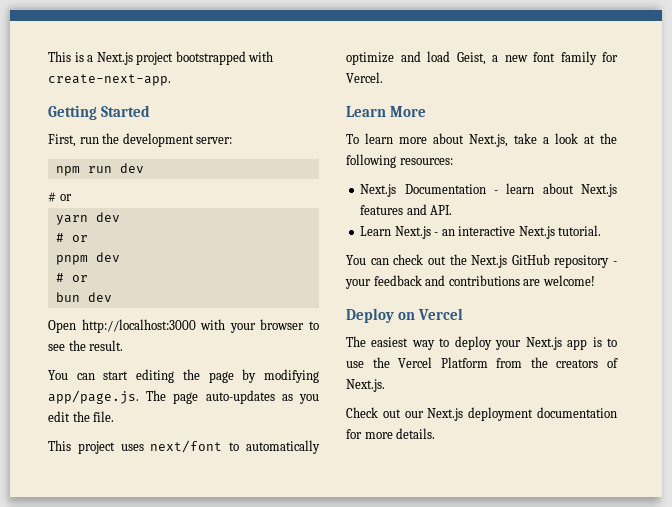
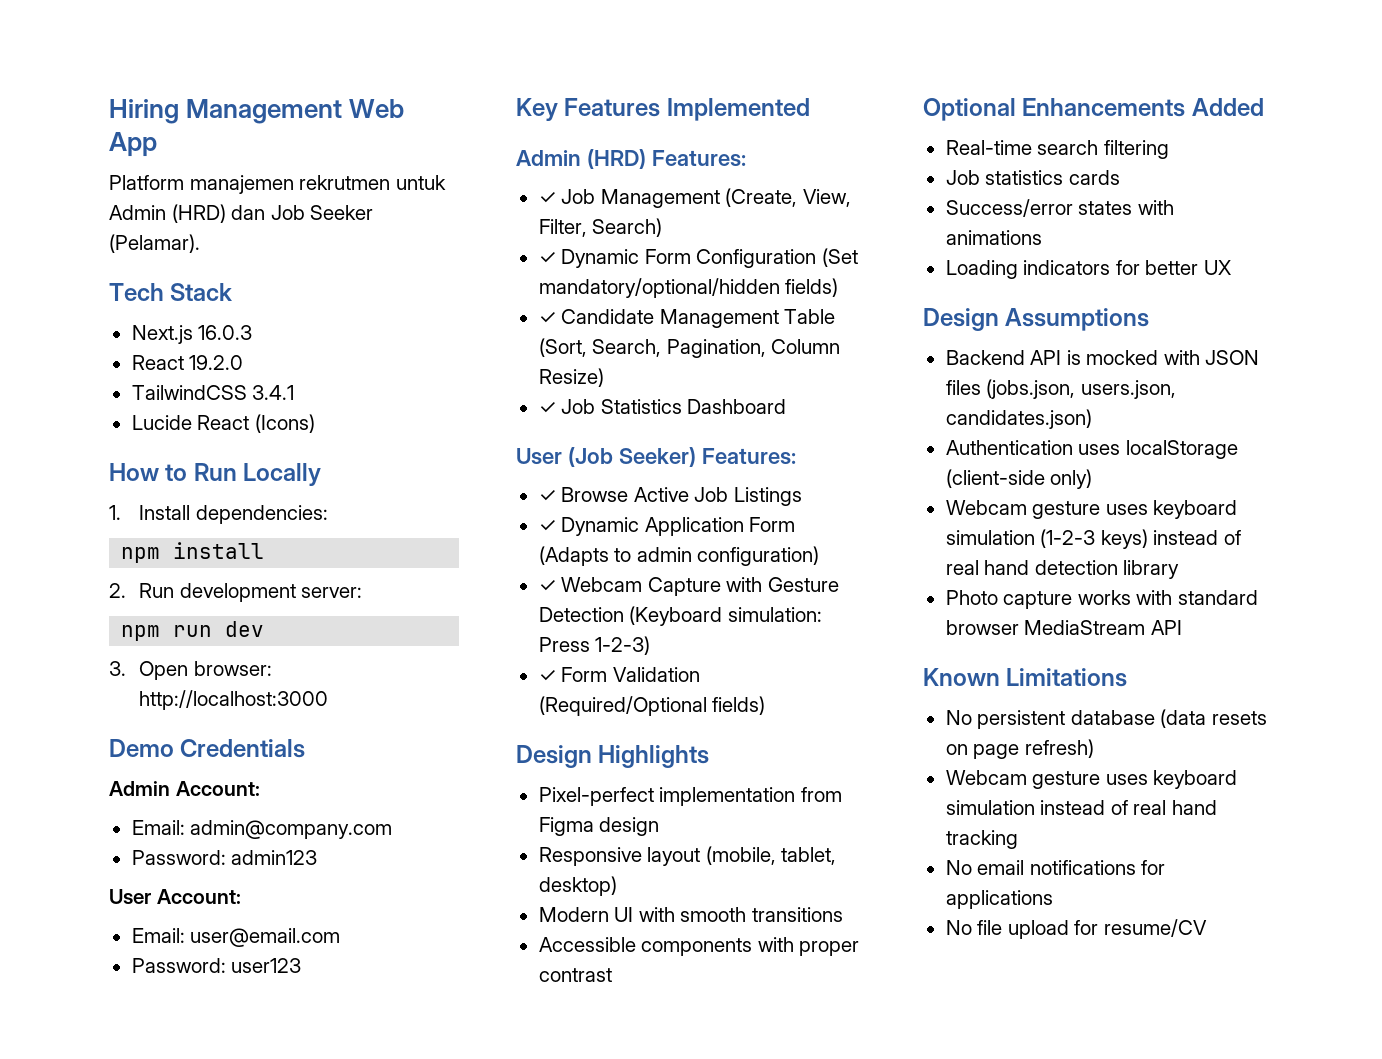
[48,51,274,65] [48,74,171,86] [48,105,150,120] [48,133,120,147] This is a Next.js project bootstrapped with create-next-app. // Getting Started // First, run the -> [109,99,405,124] [109,132,157,157] [109,175,446,194] [109,204,374,223] [109,234,200,253] [109,283,233,301] [131,325,253,344] [131,355,244,370] [131,385,295,400] [131,414,315,433] [109,463,322,486] [109,505,328,524] [121,542,265,563] [109,583,175,598] Hiring Management Web App // Platform manajemen rekrutmen untuk Admin (HRD) dan Job Seeker (Pelamar). // Tech Stack // Next.js 16.0.3 // React 19.2.0 // TailwindCSS 3.4.1 // Lucide React (Icons) // How to Run Locally // 1. Install dependencies: // npm install // 2. Run
[48,192,72,202] [55,212,120,225] [55,233,88,242] [55,252,120,265] [55,273,88,282] [55,292,112,302] [48,319,319,333] [48,340,124,351] [48,369,319,383] [48,390,319,404] [48,411,115,422] [48,440,320,454] [346,51,618,65] [346,72,383,83] [346,106,426,117] [346,133,617,147] [346,154,453,168] [360,183,617,197] [360,204,453,215] [360,225,602,239] [346,254,617,268] [345,275,595,289] [346,308,463,323] [346,336,617,350] [346,357,618,368] [346,379,385,392] [346,407,617,421] [346,428,436,439] # or // yarn dev // # or // pnpm dev // # or // bun dev // Open http://localhost:3000 with your browser to see the result. // You can start editing the page by modifying app/page.js. The page auto-updates as you edit the file. // This project uses next/font to automatically optimize and load Geist, a new font family for Vercel. // Learn More // To learn more about Next.js, take a look at the following resources: // Next.js Documentation - learn about Next.js features and API. // Learn Next.js - an interactive Next.js tutorial. // You can check out the Next.js GitHub repository - your feedback and contributions are welcome! // Deploy on Vercel // The easiest way to deploy your Next.js app is to use the Vercel Platform from the creators of Next.js. // Check out our Next.js deployment documentation for more details. -> [109,661,272,680] [139,690,329,710] [109,739,306,758] [109,781,260,796] [131,820,393,839] [131,850,318,865] [109,889,241,904] [131,928,341,947] [131,958,302,973] [516,98,810,121] [516,149,746,169] [538,188,851,208] [538,218,663,237] [538,248,858,268] [538,278,839,298] [538,309,836,328] [538,338,841,358] [538,368,604,387] [538,399,787,414] [516,447,796,467] [538,487,802,506] [538,517,796,536] [538,546,820,566] [538,577,839,596] [538,606,822,626] [538,636,651,655] [538,667,700,682] [538,696,766,716] [516,745,710,768] [538,787,842,806] [538,817,660,836] [538,846,837,866] [538,876,617,896] [538,907,843,922] [538,937,860,956] [538,968,612,982] [923,98,1264,121] [945,140,1169,159] [945,170,1120,185] [945,199,1174,217] [945,230,1042,245] [945,260,1231,279] [923,308,1150,331] [945,350,1260,365] [945,379,1176,399] [945,409,1092,429] [945,440,1238,459] [945,469,1093,489] [945,500,1238,519] [945,529,1241,549] [945,560,1180,579] [945,590,1258,609] [945,620,1182,635] [923,668,1128,687] [945,709,1267,729] [945,739,1094,759] [945,770,1238,789] [945,800,1217,815] [945,830,1018,849] [945,860,1166,875] [945,890,1053,909] [945,919,1207,939] 3. Open browser: http://localhost:3000 // Demo Credentials // Admin Account: // Email: admin@company.com // Password: admin123 // User Account: // Email: user@email.com // Password: user123 // Key Features Implemented // Admin (HRD) Features: // ✓ Job Management (Create, View, Filter, Search) // ✓ Dynamic Form Configuration (Set mandatory/optional/hidden fields) // ✓ Candidate Management Table (Sort, Search, Pagination, Column Resize) // ✓ Job Statistics Dashboard // User (Job Seeker) Features: // ✓ Browse Active Job Listings // ✓ Dynamic Application Form (Adapts to admin configuration) // ✓ Webcam Capture with Gesture Detection (Keyboard simulation: Press 1-2-3) // ✓ Form Validation (Required/Optional fields) // Design Highlights // Pixel-perfect implementation from Figma design // Responsive layout (mobile, tablet, desktop) // Modern UI with smooth transitions // Accessible components with proper contrast // Optional Enhancements Added // Real-time search filtering // Job statistics cards // Success/error states with animations // Loading indicators for better UX // Design Assumptions // Backend API is mocked with JSON files (jobs.json, users.json, candidates.json) // Authentication uses localStorage (client-side only) // Webcam gesture uses keyboard simulation (1-2-3 keys) instead of real hand detection library // Photo capture works with standard browser MediaStream API // Known Limitations // No persistent database (data resets on page refresh) // Webcam gesture uses keyboard simulation instead of real hand tracking // No email notifications for applications // No file upload for resume/CV

